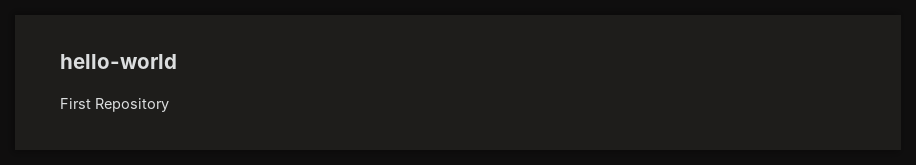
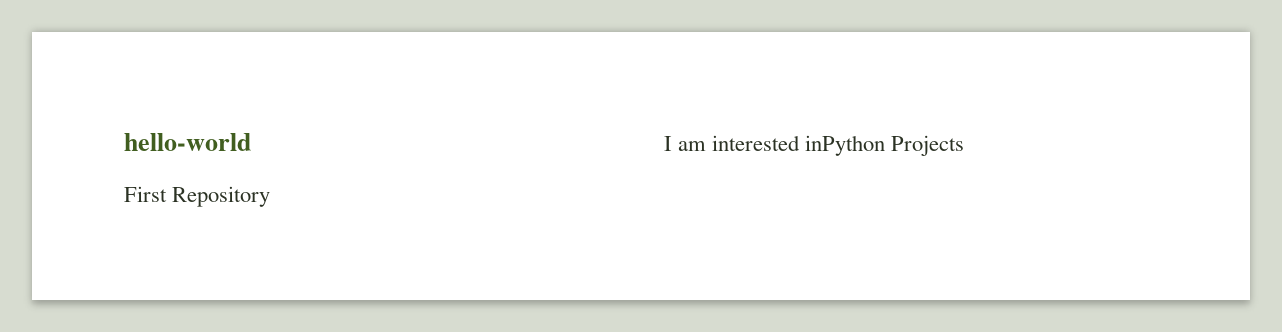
(169, 105) none -> [664,135,965,156] // I am interested inPython Projects

